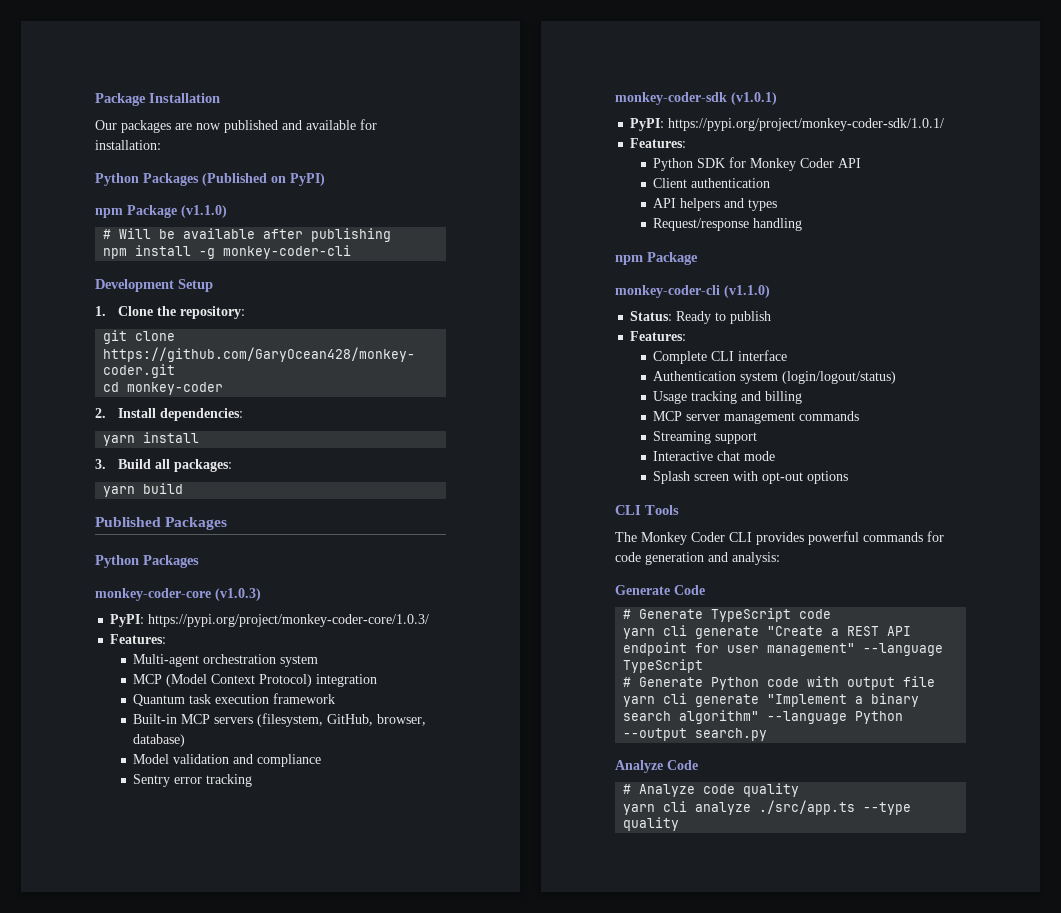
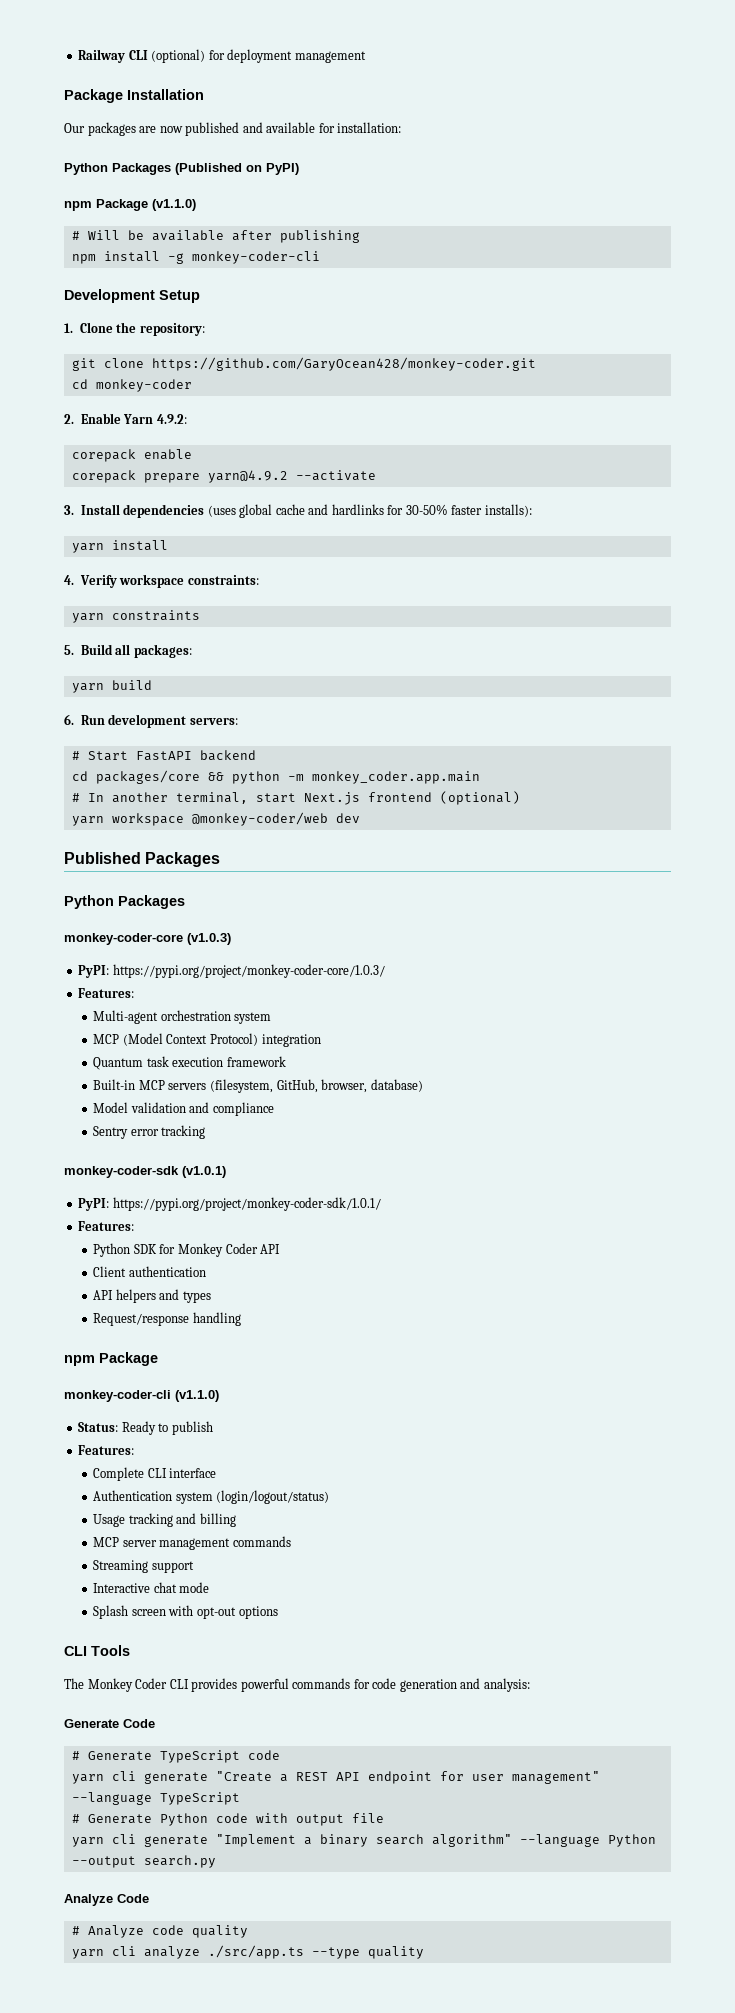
(95, 99) none -> [78,49,366,63] Railway CLI (optional) for deployment management //
[118,408,244,421] [103,432,200,446] [95,459,106,469] Install dependencies: // yarn install // 3. -> [80,413,187,424] [71,449,192,462] [71,470,376,483] [64,504,532,518] [71,540,168,553] [64,574,259,588] [71,610,200,623] [64,645,74,655] Enable Yarn 4.9.2: // corepack enable // corepack prepare yarn@4.9.2 --activate // 3. Install dependencies (uses global cache and hardlinks for 30-50% faster installs): // yarn install // 4. Verify workspace constraints: // yarn constraints // 5.
(184, 488) none -> [64,714,238,728] [71,750,256,761] [71,770,480,784] [71,791,520,805] [71,812,360,826] // 6. Run development servers: // # Start FastAPI backend // cd packages/core && python -m monkey_coder.app.main // # In another terminal, start Next.js frontend (optional) // yarn workspace @monkey-coder/web dev

